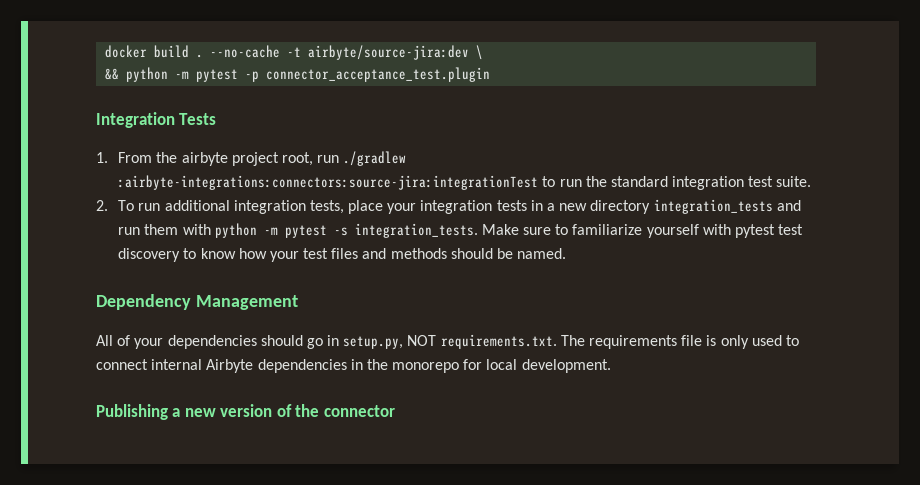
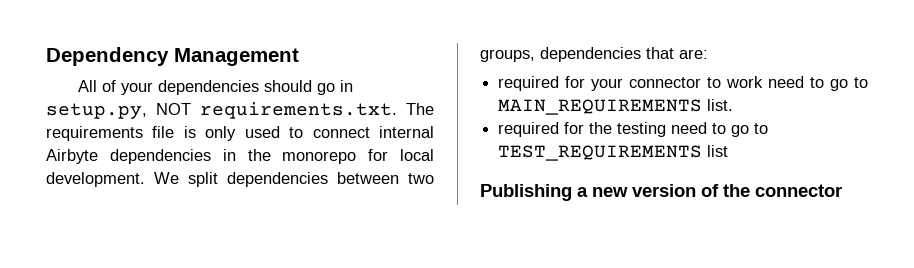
[105,45,484,60] [105,67,491,82] [96,112,217,128] [96,151,407,166] [118,175,812,190] [96,199,801,214] [118,223,804,238] [118,248,567,262] docker build . --no-cache -t airbyte/source-jira:dev \ // && python -m pytest -p connector_acceptance_test.plugin // Integration Tests // 1. From the airbyte project root, run ./gradlew :airbyte-integrations:connectors:source-jira:integrationTest to run the standard integration test suite. // 2. To run additional integration tests, place your integration tests in a new directory integration_tests and run them with python -m pytest -s integration_tests. Make sure to familiarize yourself with pytest test discovery to know how your test files and methods should be named. // -> (46, 56) none
(611, 366) none -> [154,172,434,187] [480,47,708,62] [498,76,869,91] [498,99,734,115] [498,122,769,137] [498,145,729,161] We split dependencies between two groups, dependencies that are: // required for your connector to work need to go to MAIN_REQUIREMENTS list. // required for the testing need to go to TEST_REQUIREMENTS list

